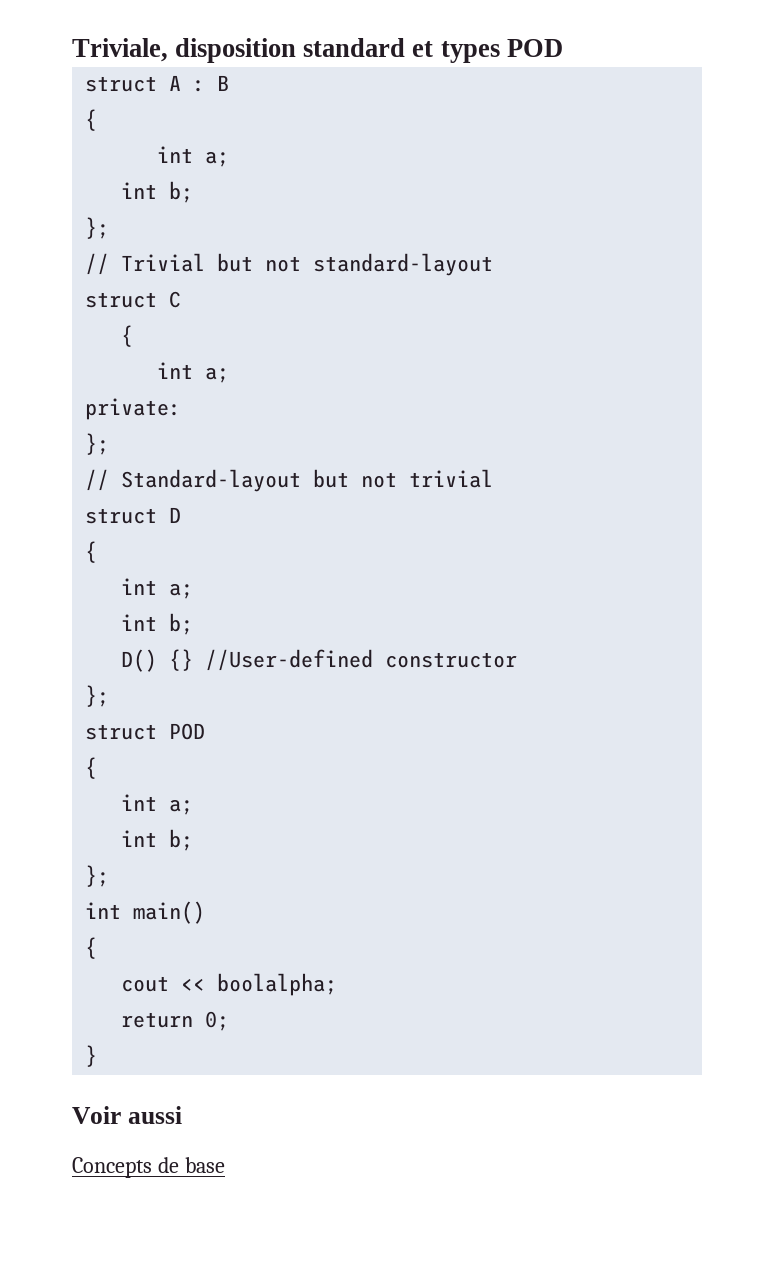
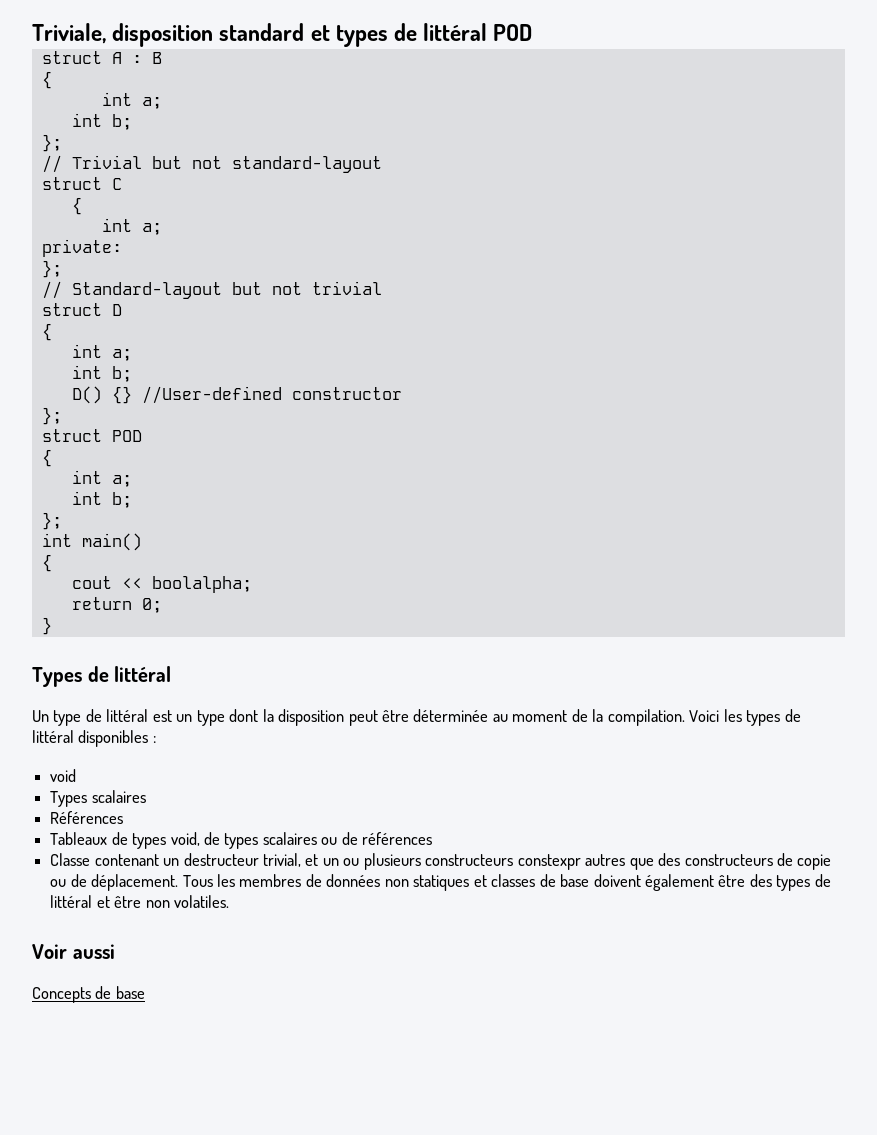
(500, 52) none -> [394,23,488,41] de littéral
(98, 1056) none -> [32,666,172,687] [32,709,801,726] [32,730,156,747] [50,769,77,782] [50,790,146,807] [50,811,124,824] [50,832,433,849] [50,853,832,870] [50,874,831,891] [50,895,229,908] // Types de littéral // Un type de littéral est un type dont la disposition peut être déterminée au moment de la compilation. Voici les types de littéral disponibles : // void // Types scalaires // Références // Tableaux de types void, de types scalaires ou de références // Classe contenant un destructeur trivial, et un ou plusieurs constructeurs constexpr autres que des constructeurs de copie ou de déplacement. Tous les membres de données non statiques et classes de base doivent également être des types de littéral et être non volatiles.

